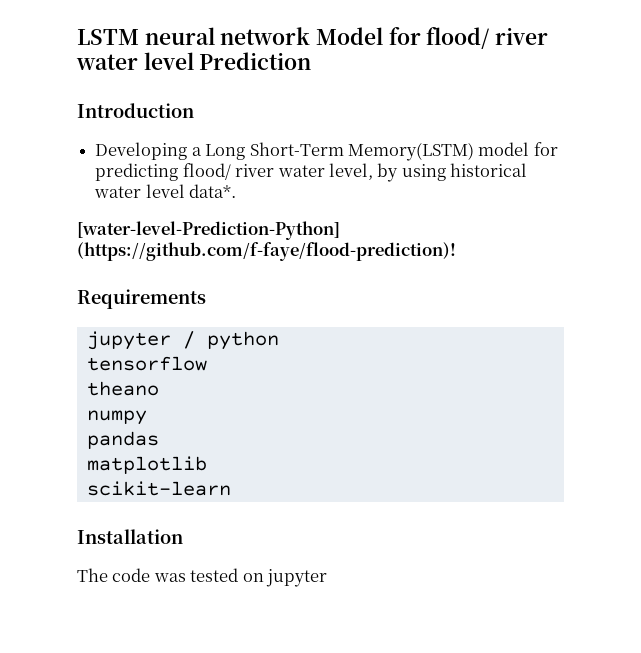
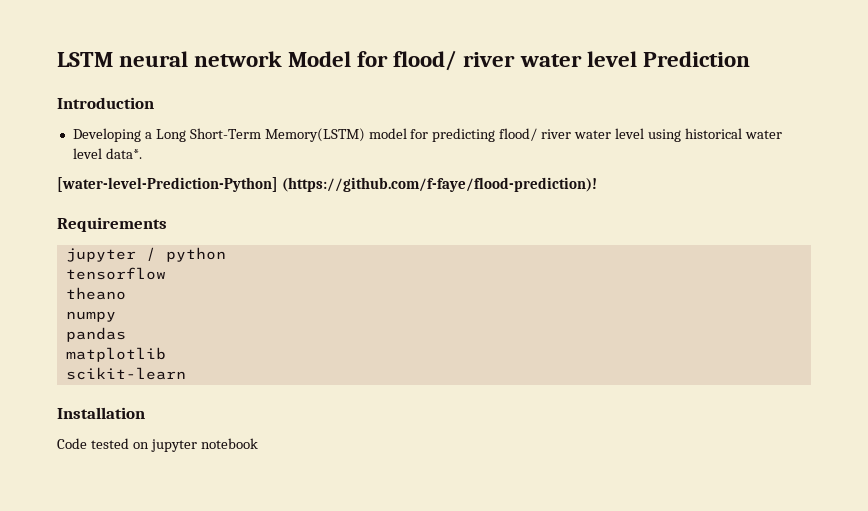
[328,163,399,182] level, by -> [615,128,645,139] level
[77,568,186,582] The code was -> [57,438,87,449] Code
(328, 578) none -> [200,438,258,449] notebook

